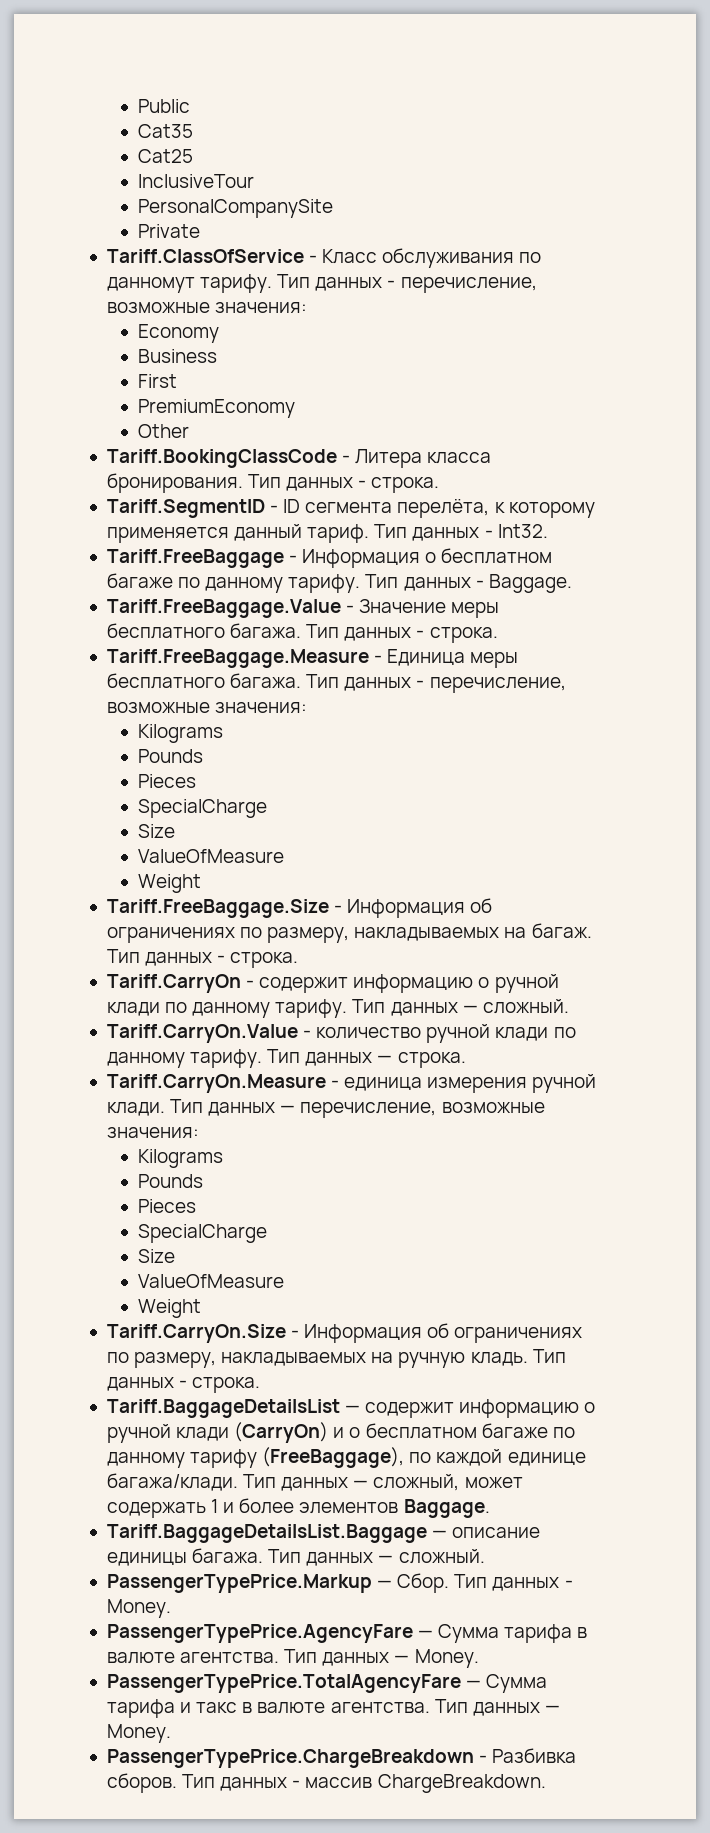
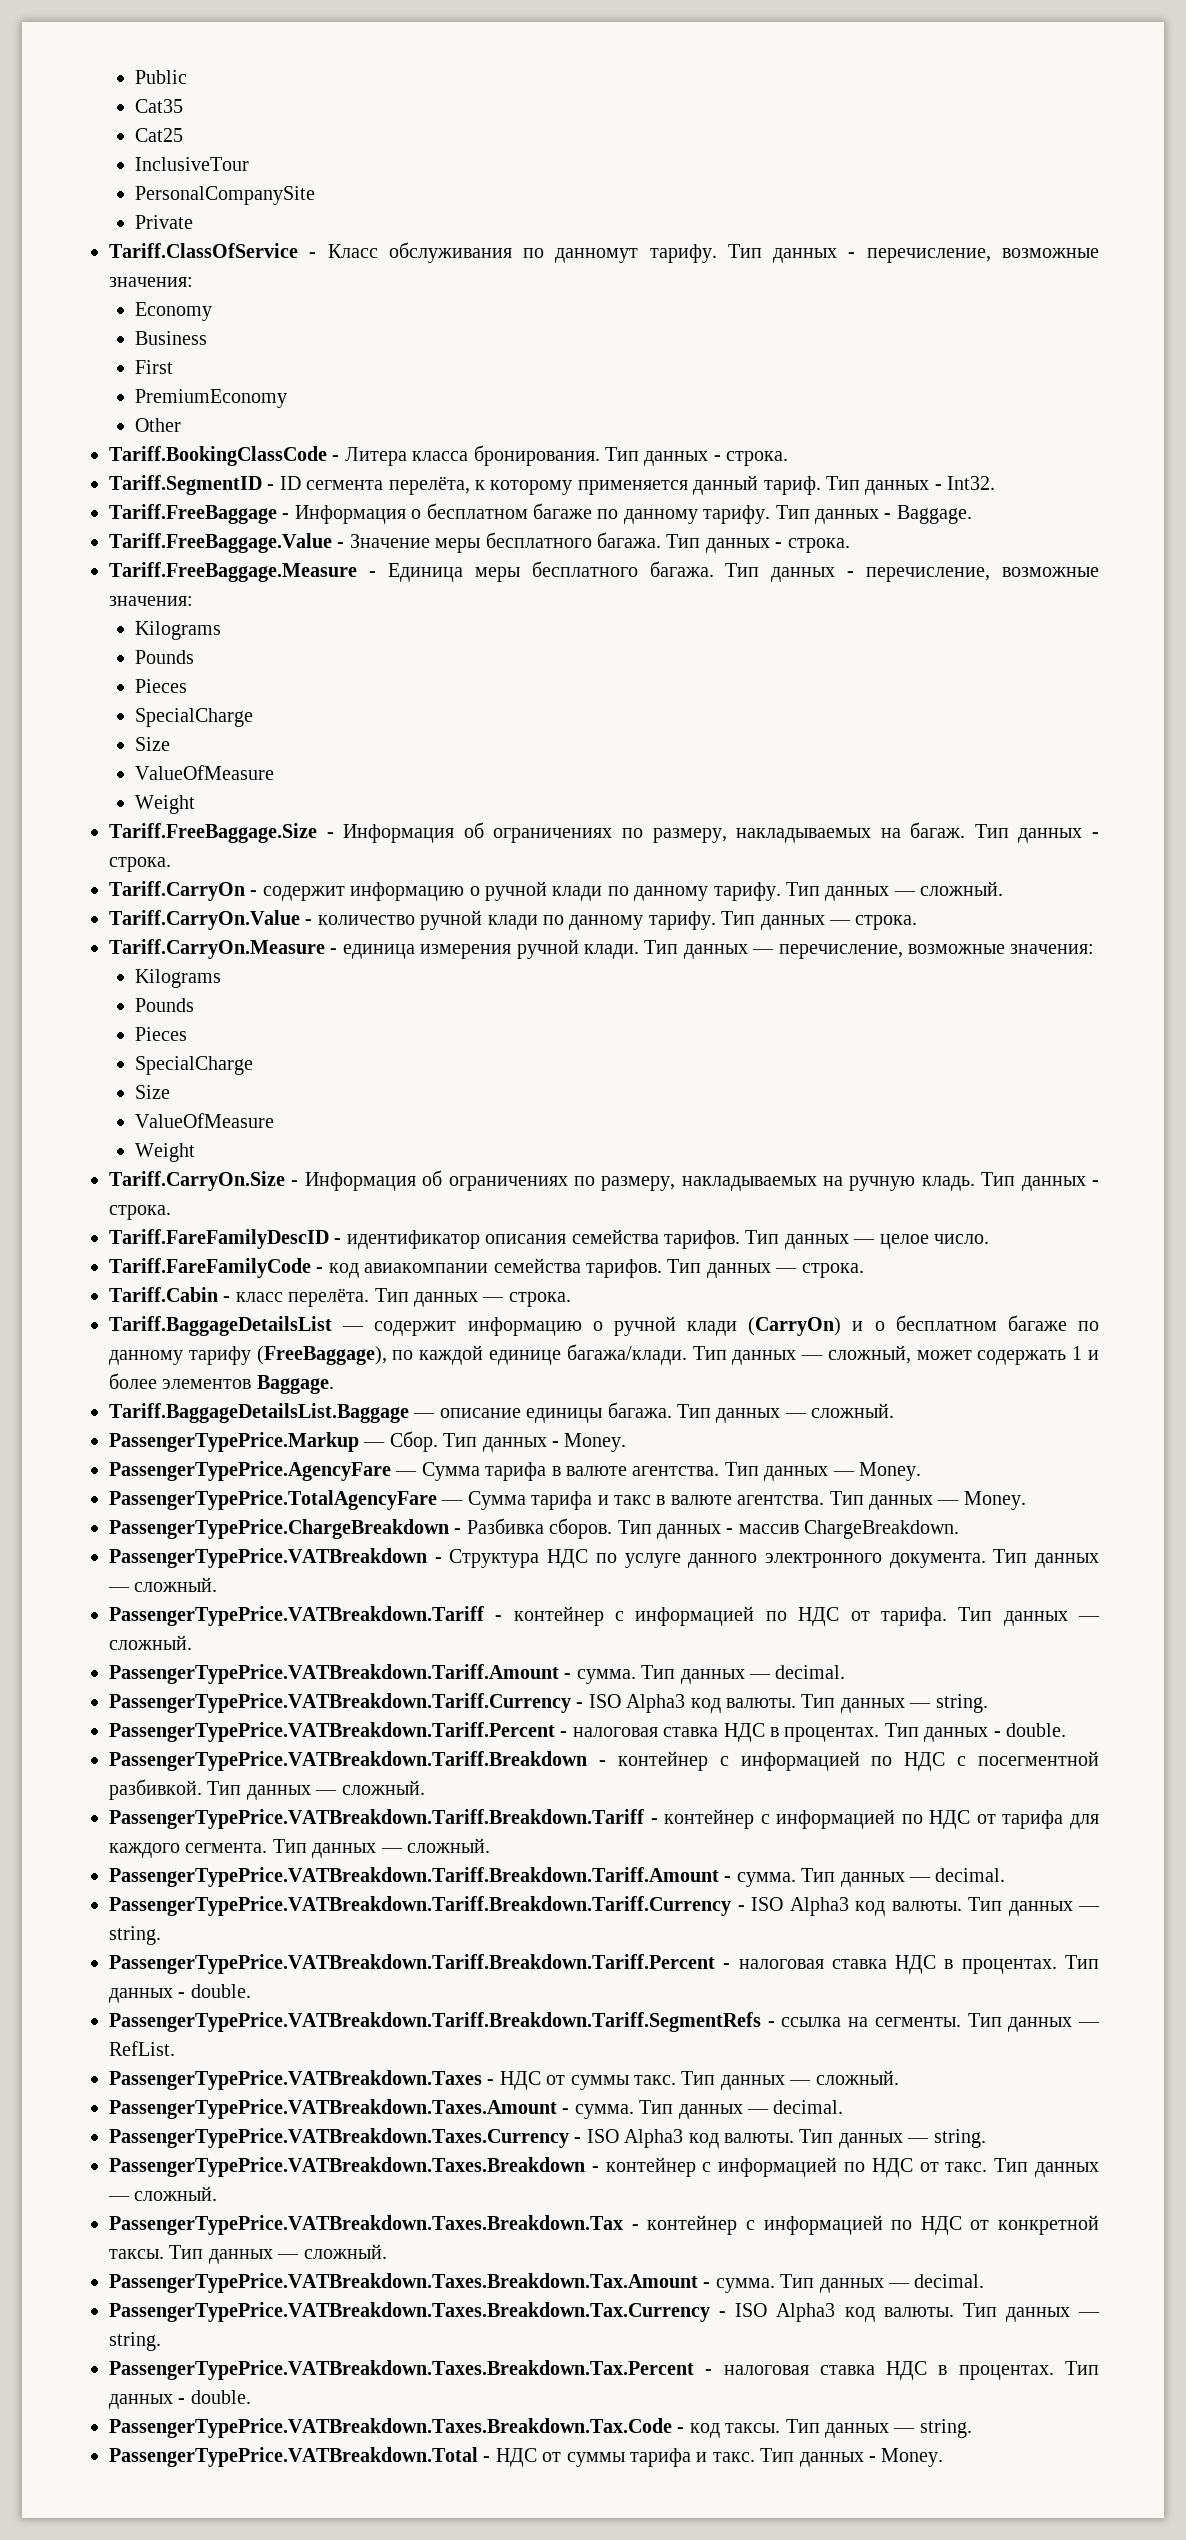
(261, 1385) none -> [109,1229,989,1249] [109,1258,864,1278] [109,1287,571,1307] // Tariff.FareFamilyDescID - идентификатор описания семейства тарифов. Тип данных — целое число. // Tariff.FareFamilyCode - код авиакомпании семейства тарифов. Тип данных — строка. // Tariff.Cabin - класс перелёта. Тип данных — строка.
(546, 1783) none -> [109,1548,1100,1568] [108,1577,218,1592] [109,1606,1100,1626] [109,1635,192,1650] [109,1664,846,1684] [109,1693,988,1713] [109,1722,1066,1742] [109,1751,1099,1771] [109,1779,425,1800] [109,1809,1099,1829] [109,1838,490,1858] [109,1867,1006,1887] [109,1896,1100,1916] [109,1926,161,1945] [109,1954,1100,1974] [109,1984,251,2003] [109,2012,1100,2032] [109,2041,175,2056] [109,2070,899,2090] [109,2099,844,2119] [109,2128,986,2148] [109,2157,1099,2177] [108,2186,218,2201] [109,2215,1099,2235] [109,2244,387,2264] [109,2273,985,2293] [109,2302,1100,2322] [109,2332,161,2351] [109,2360,1100,2380] [109,2390,251,2409] [109,2418,972,2438] [109,2447,944,2467] // PassengerTypePrice.VATBreakdown - Структура НДС по услуге данного электронного документа. Тип данных — сложный. // PassengerTypePrice.VATBreakdown.Tariff - контейнер с информацией по НДС от тарифа. Тип данных — сложный. // PassengerTypePrice.VATBreakdown.Tariff.Amount - сумма. Тип данных — decimal. // PassengerTypePrice.VATBreakdown.Tariff.Currency - ISO Alpha3 код валюты. Тип данных — string. // PassengerTypePrice.VATBreakdown.Tariff.Percent - налоговая ставка НДС в процентах. Тип данных - double. // PassengerTypePrice.VATBreakdown.Tariff.Breakdown - контейнер с информацией по НДС с посегментной разбивкой. Тип данных — сложный. // PassengerTypePrice.VATBreakdown.Tariff.Breakdown.Tariff - контейнер с информацией по НДС от тарифа для каждого сегмента. Тип данных — сложный. // PassengerTypePrice.VATBreakdown.Tariff.Breakdown.Tariff.Amount - сумма. Тип данных — decimal. // PassengerTypePrice.VATBreakdown.Tariff.Breakdown.Tariff.Currency - ISO Alpha3 код валюты. Тип данных — string. // PassengerTypePrice.VATBreakdown.Tariff.Breakdown.Tariff.Percent - налоговая ставка НДС в процентах. Тип данных - double. // PassengerTypePrice.VATBreakdown.Tariff.Breakdown.Tariff.SegmentRefs - ссылка на сегменты. Тип данных — RefList. // PassengerTypePrice.VATBreakdown.Taxes - НДС от суммы такс. Тип данных — сложный. // PassengerTypePrice.VATBreakdown.Taxes.Amount - сумма. Тип данных — decimal. // PassengerTypePrice.VATBreakdown.Taxes.Currency - ISO Alpha3 код валюты. Тип данных — string. // PassengerTypePrice.VATBreakdown.Taxes.Breakdown - контейнер с информацией по НДС от такс. Тип данных — сложный. // PassengerTypePrice.VATBreakdown.Taxes.Breakdown.Tax - контейнер с информацией по НДС от конкретной таксы. Тип данных — сложный. // PassengerTypePrice.VATBreakdown.Taxes.Breakdown.Tax.Amount - сумма. Тип данных — decimal. // PassengerTypePrice.VATBreakdown.Taxes.Breakdown.Tax.Currency - ISO Alpha3 код валюты. Тип данных — string. // PassengerTypePrice.VATBreakdown.Taxes.Breakdown.Tax.Percent - налоговая ставка НДС в процентах. Тип данных - double. // PassengerTypePrice.VATBreakdown.Taxes.Breakdown.Tax.Code - код таксы. Тип данных — string. // PassengerTypePrice.VATBreakdown.Total - НДС от суммы тарифа и такс. Тип данных - Money.

